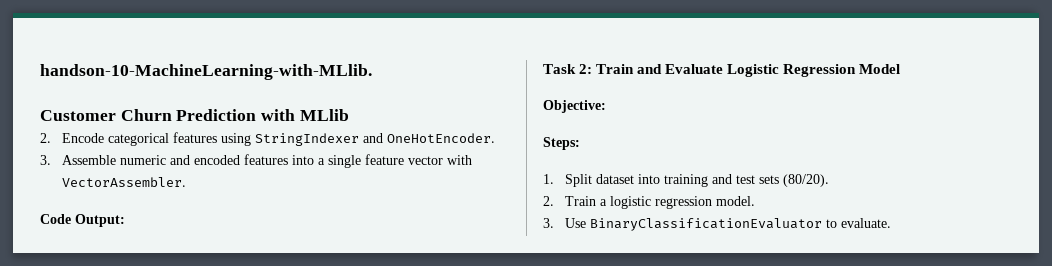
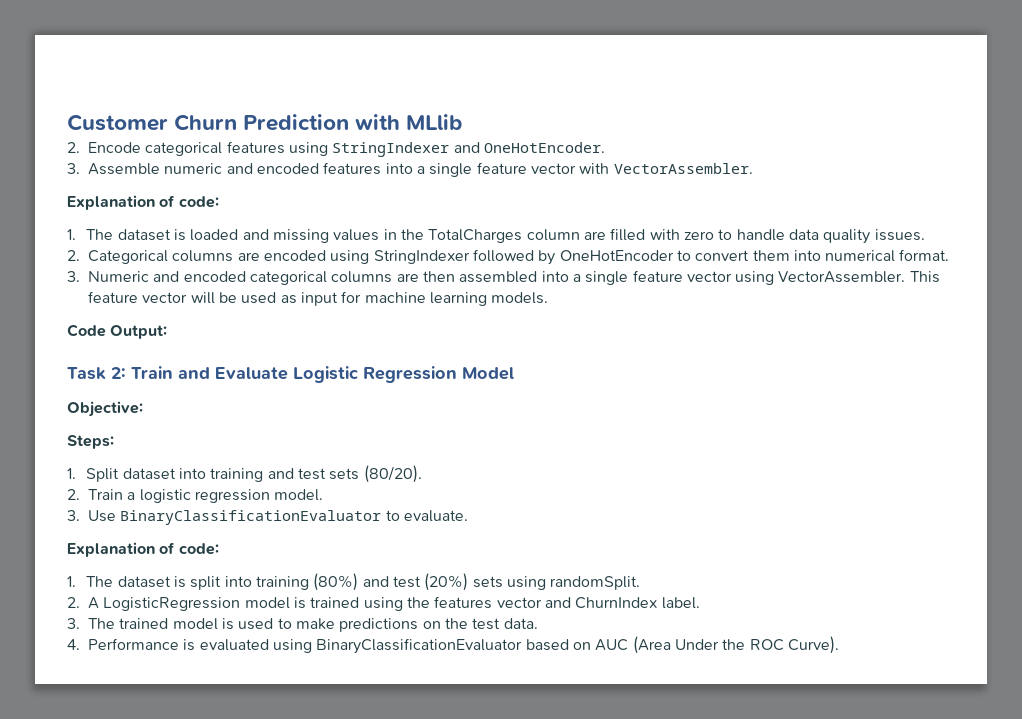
[40,64,372,80] handson-10-MachineLearning-with-MLlib. // -> (67, 122) none
(187, 182) none -> [67,195,219,210] [67,228,925,244] [67,249,950,265] [67,270,940,285] [88,291,549,306] // Explanation of code: // 1. The dataset is loaded and missing values in the TotalCharges column are filled with zero to handle data quality issues. // 2. Categorical columns are encoded using StringIndexer followed by OneHotEncoder to convert them into numerical format. // 3. Numeric and encoded categorical columns are then assembled into a single feature vector using VectorAssembler. This feature vector will be used as input for machine learning models.
(892, 223) none -> [67,542,219,557] [67,573,641,591] [67,596,700,611] [67,618,538,632] [67,636,839,654] // Explanation of code: // 1. The dataset is split into training (80%) and test (20%) sets using randomSplit. // 2. A LogisticRegression model is trained using the features vector and ChurnIndex label. // 3. The trained model is used to make predictions on the test data. // 4. Performance is evaluated using BinaryClassificationEvaluator based on AUC (Area Under the ROC Curve).

